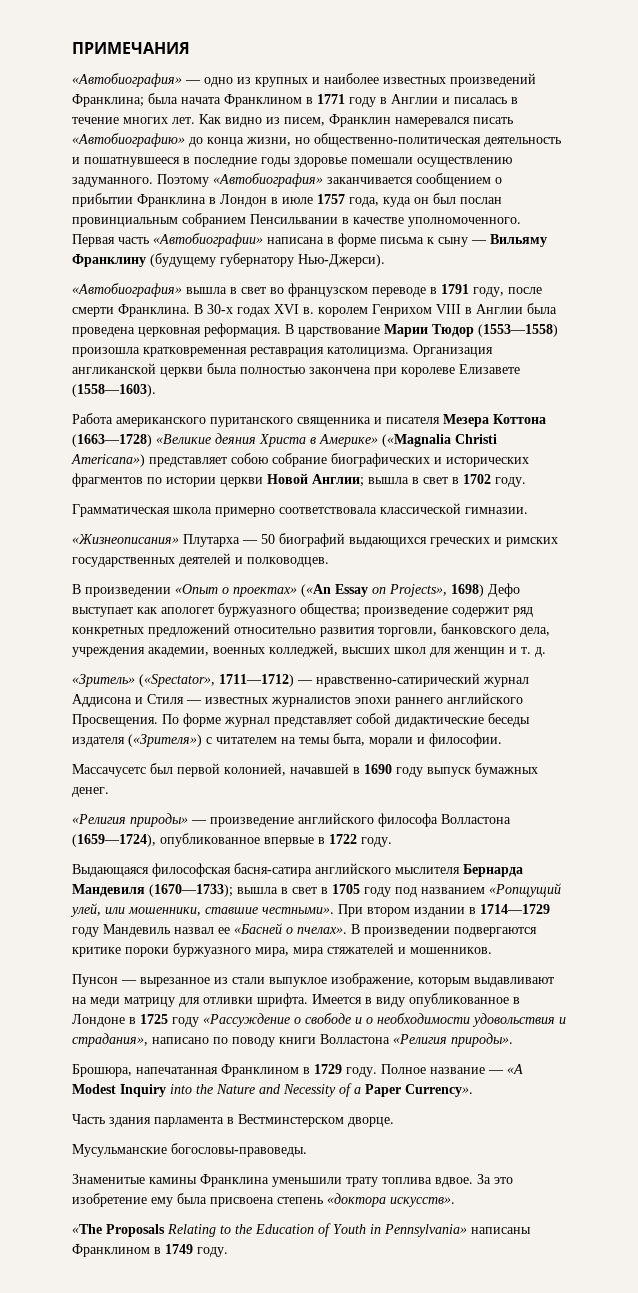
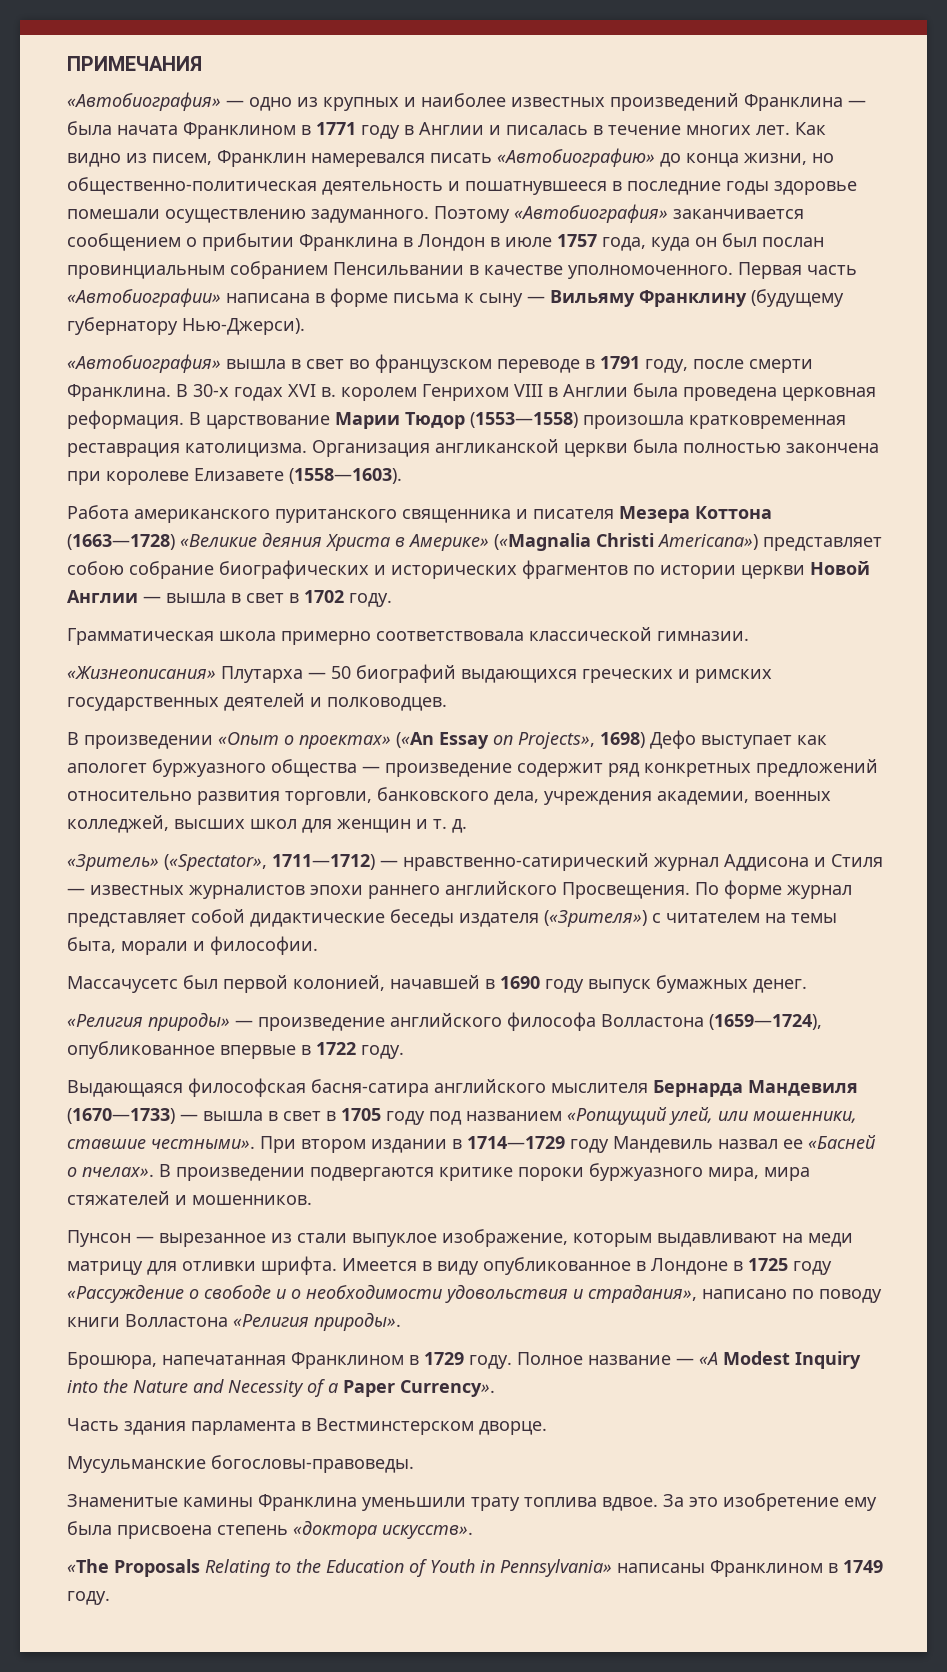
[72,94,144,107] Франклина; -> [744,94,866,111] Франклина —
[312,474,364,487] Англии; -> [67,590,161,603] Англии —
[300,603,360,617] общества; -> [271,759,380,777] общества —
[149,884,233,897] (1670—1733); -> [67,1108,198,1124] (1670—1733) —

